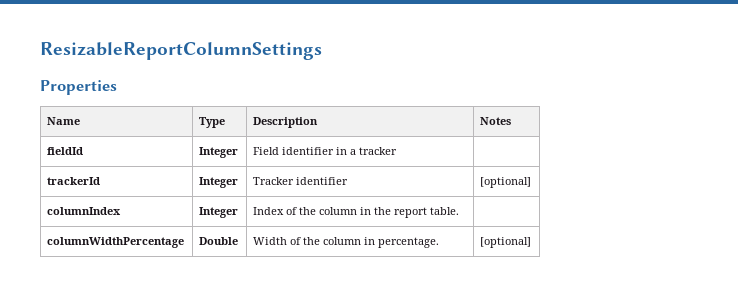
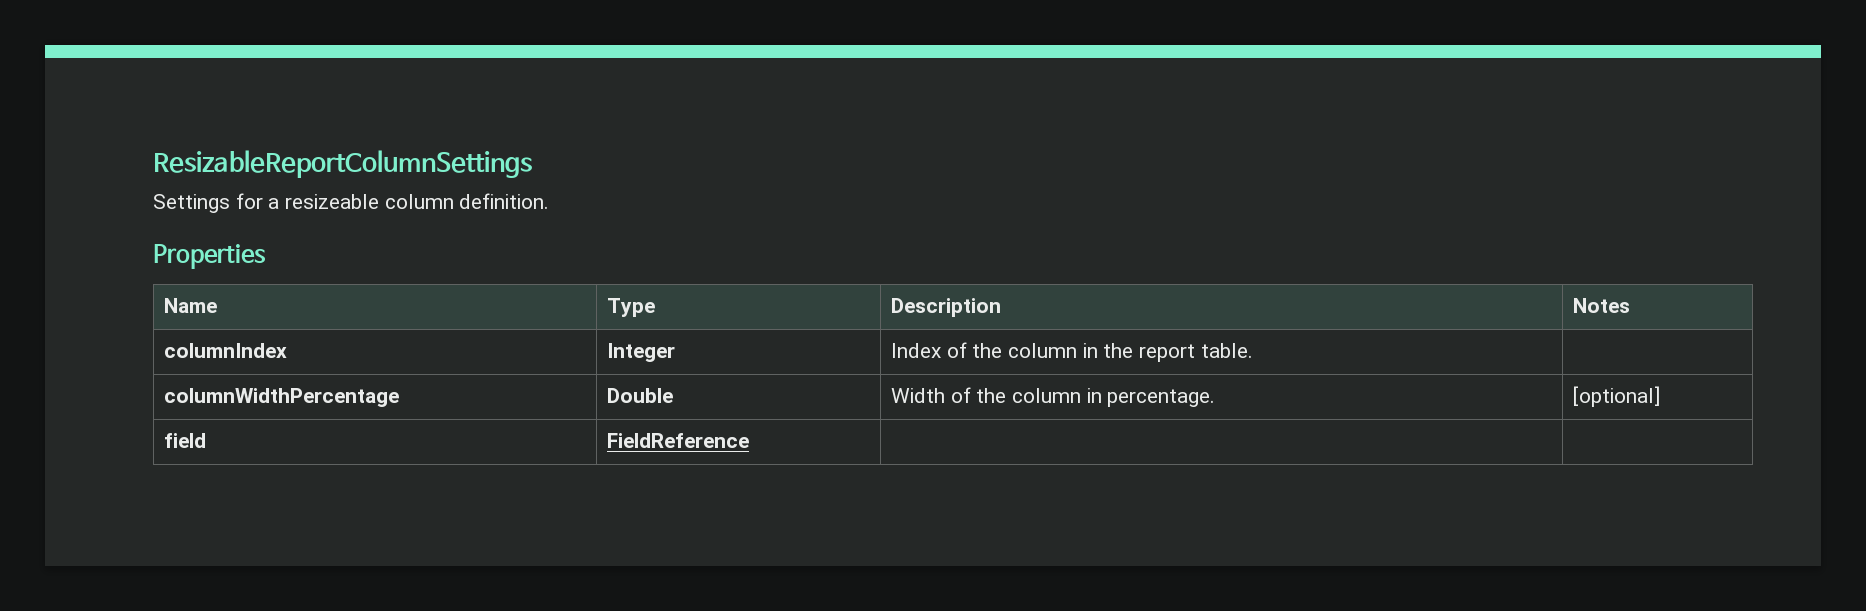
(322, 51) none -> [153,193,550,213] // Settings for a resizeable column definition.
[47,147,84,155] [199,147,239,158] [253,147,398,155] [47,177,101,185] [199,177,239,188] [253,177,349,185] [480,177,532,188] // fieldId | Integer | Field identifier in a tracker | // trackerId | Integer | Tracker identifier | [optional] -> (1631, 305) none
(532, 242) none -> [164,433,207,448] [607,433,750,448] // field | FieldReference | |

